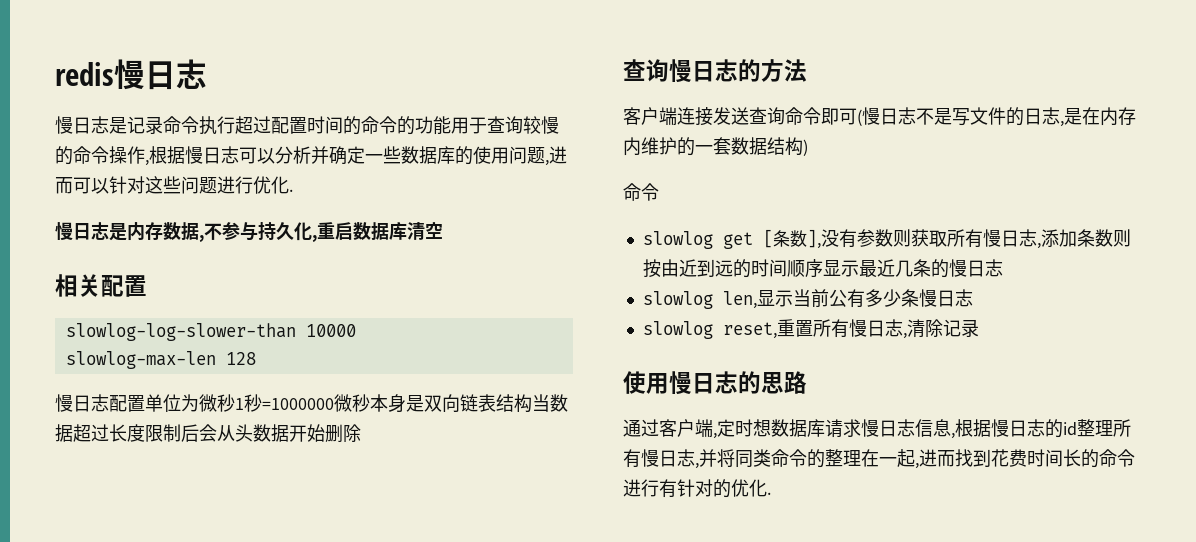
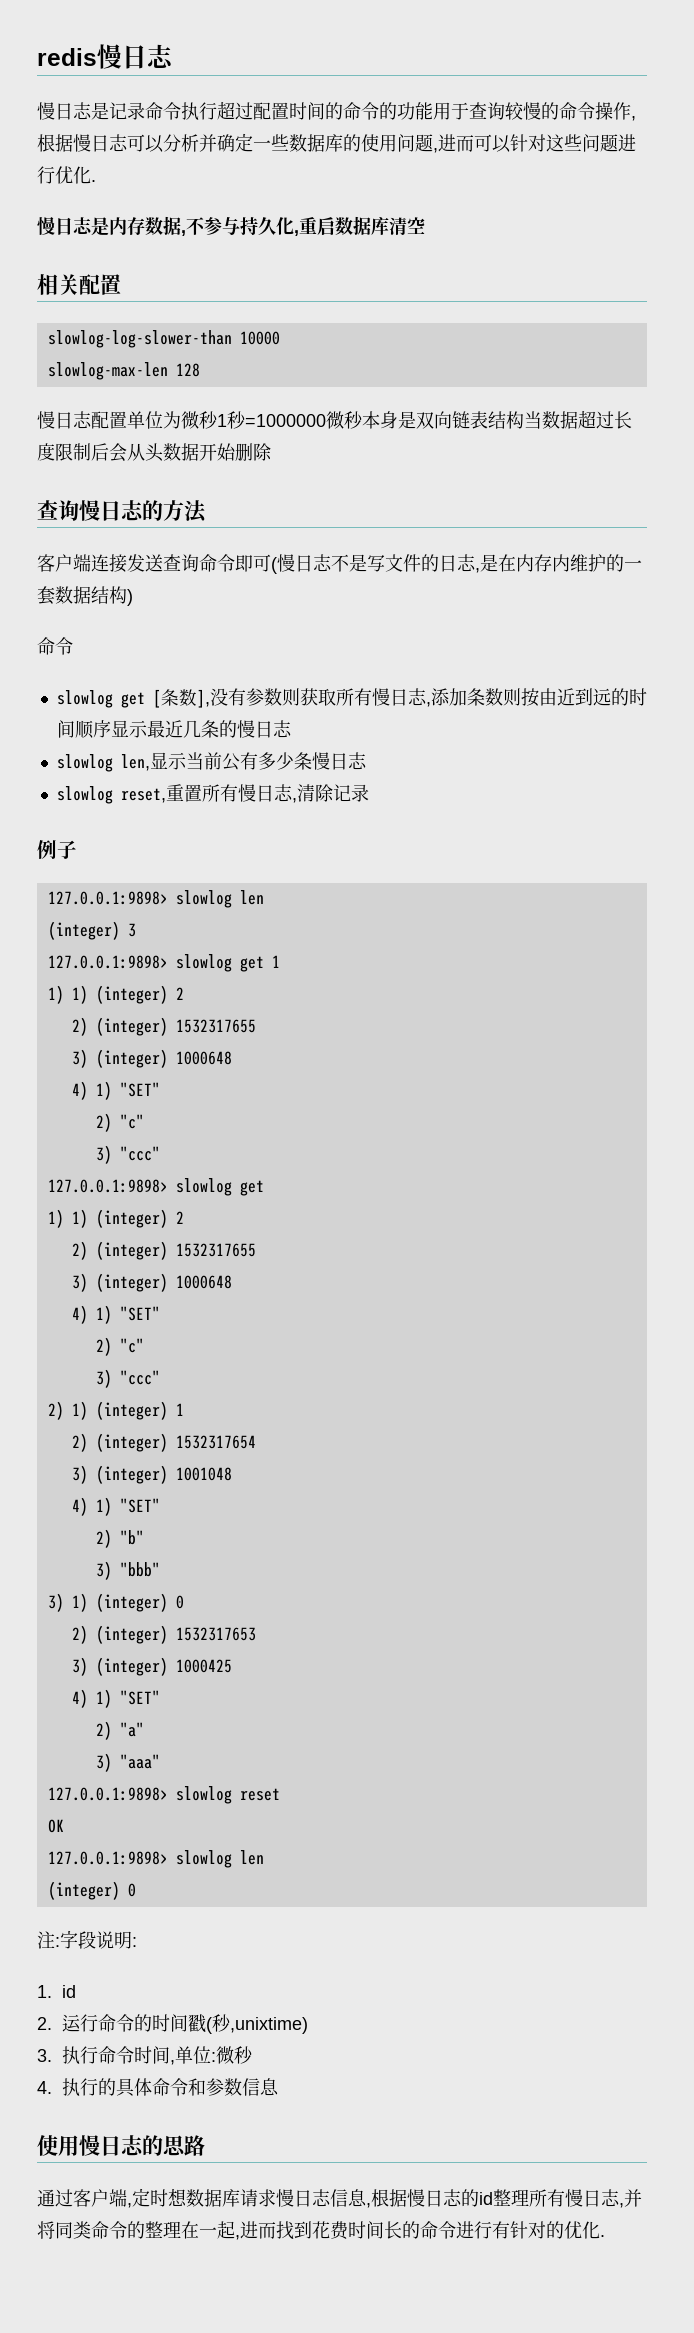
(979, 328) none -> [37,840,77,859] [47,890,264,908] [47,921,136,940] [47,954,280,972] [47,985,184,1004] [71,1017,256,1036] [71,1049,232,1068] [71,1081,160,1100] [95,1113,144,1132] [95,1145,160,1164] [47,1178,264,1196] [47,1209,184,1228] [71,1241,256,1260] [71,1273,232,1292] [71,1305,160,1324] [95,1337,144,1356] [95,1369,160,1388] [47,1401,184,1420] [71,1433,256,1452] [71,1465,232,1484] [71,1497,160,1516] [95,1529,144,1548] [95,1561,160,1580] [47,1593,184,1612] [71,1625,256,1644] [71,1657,232,1676] [71,1689,160,1708] [95,1721,144,1740] [95,1753,160,1772] [47,1786,280,1804] [47,1819,64,1833] [47,1850,264,1868] [47,1881,136,1900] [37,1930,137,1949] [37,1985,76,1998] [37,2014,308,2034] [37,2046,253,2065] [37,2078,279,2097] // 例子 // 127.0.0.1:9898> slowlog len // (integer) 3 // 127.0.0.1:9898> slowlog get 1 // 1) 1) (integer) 2 // 2) (integer) 1532317655 // 3) (integer) 1000648 // 4) 1) "SET" // 2) "c" // 3) "ccc" // 127.0.0.1:9898> slowlog get // 1) 1) (integer) 2 // 2) (integer) 1532317655 // 3) (integer) 1000648 // 4) 1) "SET" // 2) "c" // 3) "ccc" // 2) 1) (integer) 1 // 2) (integer) 1532317654 // 3) (integer) 1001048 // 4) 1) "SET" // 2) "b" // 3) "bbb" // 3) 1) (integer) 0 // 2) (integer) 1532317653 // 3) (integer) 1000425 // 4) 1) "SET" // 2) "a" // 3) "aaa" // 127.0.0.1:9898> slowlog reset // OK // 127.0.0.1:9898> slowlog len // (integer) 0 // 注:字段说明: // 1. id // 2.运行命令的时间戳(秒,unixtime) // 3.执行命令时间,单位:微秒 // 4.执行的具体命令和参数信息

